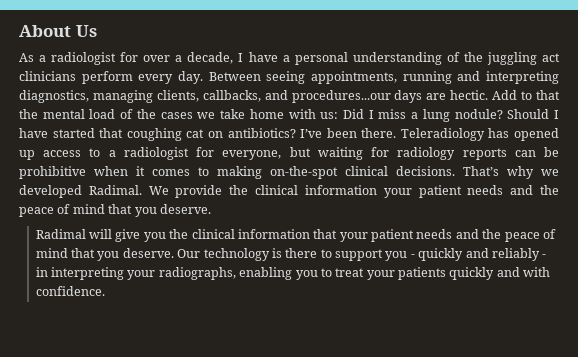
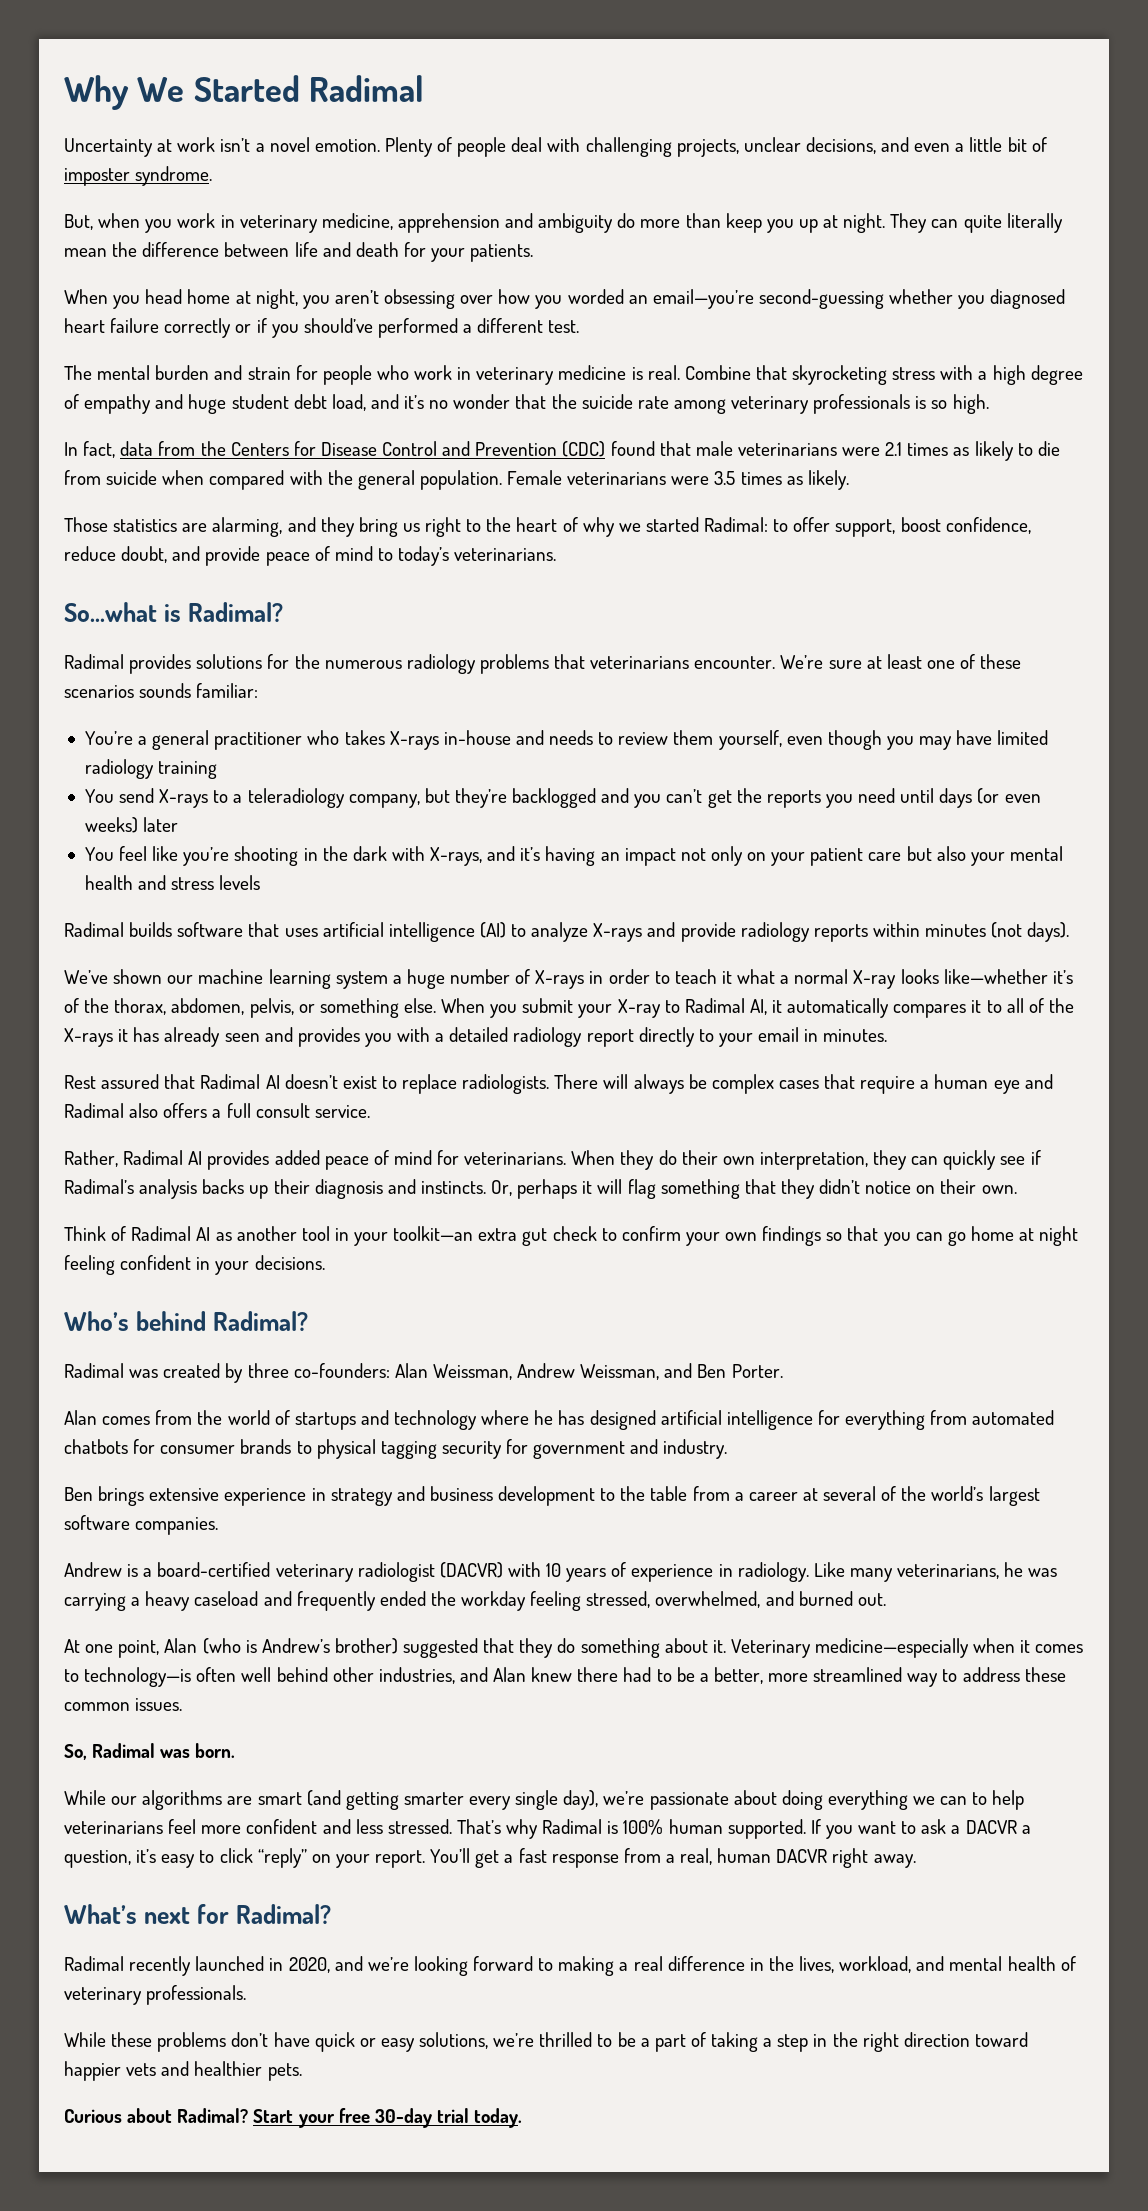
[19,25,97,37] [19,52,560,65] [19,71,559,84] [19,90,561,103] [19,109,559,122] [19,128,559,141] [19,147,559,160] [19,166,559,179] [19,185,559,198] [19,204,211,217] [35,229,556,242] [35,248,547,261] [35,267,551,280] [35,286,105,296] About Us // As a radiologist for over a decade, I have a personal understanding of the juggling act clinicians perform every day. Between seeing appointments, running and interpreting diagnostics, managing clients, callbacks, and procedures...our days are hectic. Add to that the mental load of the cases we take home with us: Did I miss a lung nodule? Should I have started that coughing cat on antibiotics? I’ve been there. Teleradiology has opened up access to a radiologist for everyone, but waiting for radiology reports can be prohibitive when it comes to making on-the-spot clinical decisions. That’s why we developed Radimal. We provide the clinical information your patient needs and the peace of mind that you deserve. // Radimal will give you the clinical information that your patient needs and the peace of mind that you deserve. Our technology is there to support you - quickly and reliably - in interpreting your radiographs, enabling you to treat your patients quickly and with confidence. -> [64,75,424,110] [64,137,1047,157] [64,166,213,186] [64,213,1063,233] [64,242,534,262] [64,289,1066,309] [64,318,580,338] [64,365,1083,385] [64,394,989,414] [64,441,1060,461] [64,470,849,490] [64,517,1031,537] [64,546,557,566] [64,602,283,622] [64,654,1022,674] [64,683,259,698] [84,730,1049,750] [84,759,218,779] [84,788,1041,808] [84,817,179,833] [84,846,1064,866] [84,875,261,890] [64,922,1070,942] [64,969,1073,989] [64,998,1074,1018] [64,1027,888,1047] [64,1074,1053,1094] [64,1103,370,1118] [64,1150,1041,1170] [64,1179,1017,1199] [64,1226,1079,1246] [64,1255,325,1275] [64,1311,308,1331] [64,1363,783,1383] [64,1410,1055,1430] [64,1439,728,1459] [64,1486,1040,1506] [64,1515,219,1535] [64,1562,1058,1582] [64,1591,886,1611] [64,1638,1084,1658] [64,1667,1066,1687] [64,1698,183,1711] [64,1743,236,1760] [64,1790,1025,1810] [64,1819,1031,1839] [64,1848,916,1868] [64,1904,331,1924] [64,1956,1076,1976] [64,1985,247,2005] [64,2032,1028,2052] [64,2061,302,2081] [64,2108,523,2128] Why We Started Radimal // Uncertainty at work isn’t a novel emotion. Plenty of people deal with challenging projects, unclear decisions, and even a little bit of imposter syndrome. // But, when you work in veterinary medicine, apprehension and ambiguity do more than keep you up at night. They can quite literally mean the difference between life and death for your patients. // When you head home at night, you aren’t obsessing over how you worded an email—you’re second-guessing whether you diagnosed heart failure correctly or if you should’ve performed a different test. // The mental burden and strain for people who work in veterinary medicine is real. Combine that skyrocketing stress with a high degree of empathy and huge student debt load, and it’s no wonder that the suicide rate among veterinary professionals is so high. // In fact, data from the Centers for Disease Control and Prevention (CDC) found that male veterinarians were 2.1 times as likely to die from suicide when compared with the general population. Female veterinarians were 3.5 times as likely. // Those statistics are alarming, and they bring us right to the heart of why we started Radimal: to offer support, boost confidence, reduce doubt, and provide peace of mind to today’s veterinarians. // So...what is Radimal? // Radimal provides solutions for the numerous radiology problems that veterinarians encounter. We’re sure at least one of these scenarios sounds familiar: // You’re a general practitioner who takes X-rays in-house and needs to review them yourself, even though you may have limited radiology training // You send X-rays to a teleradiology company, but they’re backlogged and you can’t get the reports you need until days (or even weeks) later // You feel like you’re shooting in the dark with X-rays, and it’s having an impact not only on your patient care but also your mental health and stress levels // Radimal builds software that uses artificial intelligence (AI) to analyze X-rays and provide radiology reports within minutes (not days). // We’ve shown our machine learning system a huge number of X-rays in order to teach it what a normal X-ray looks like—whether it’s of the thorax, abdomen, pelvis, or something else. When you submit your X-ray to Radimal AI, it automatically compares it to all of the X-rays it has already seen and provides you with a detailed radiology report directly to your email in minutes. // Rest assured that Radimal AI doesn’t exist to replace radiologists. There will always be complex cases that require a human eye and Radimal also offers a full consult service. // Rather, Radimal AI provides added peace of mind for veterinarians. When they do their own interpretation, they can quickly see if Radimal’s analysis backs up their diagnosis and instincts. Or, perhaps it will flag something that they didn’t notice on their own. // Think of Radimal AI as another tool in your toolkit—an extra gut check to confirm your own findings so that you can go home at night feeling confident in your decisions. // Who’s behind Radimal? // Radimal was created by three co-founders: Alan Weissman, Andrew Weissman, and Ben Porter. // Alan comes from the world of startups and technology where he has designed artificial intelligence for everything from automated chatbots for consumer brands to physical tagging security for government and industry. // Ben brings extensive experience in strategy and business development to the table from a career at several of the world’s largest software companies. // Andrew is a board-certified veterinary radiologist (DACVR) with 10 years of experience in radiology. Like many veterinarians, he was carrying a heavy caseload and frequently ended the workday feeling stressed, overwhelmed, and burned out. // At one point, Alan (who is Andrew’s brother) suggested that they do something about it. Veterinary medicine—especially when it comes to technology—is often well behind other industries, and Alan knew there had to be a better, more streamlined way to address these common issues. // So, Radimal was born. // While our algorithms are smart (and getting smarter every single day), we’re passionate about doing everything we can to help veterinarians feel more confident and less stressed. That’s why Radimal is 100% human supported. If you want to ask a DACVR a question, it’s easy to click “reply” on your report. You’ll get a fast response from a real, human DACVR right away. // What’s next for Radimal? // Radimal recently launched in 2020, and we’re looking forward to making a real difference in the lives, workload, and mental health of veterinary professionals. // While these problems don’t have quick or easy solutions, we’re thrilled to be a part of taking a step in the right direction toward happier vets and healthier pets. // Curious about Radimal? Start your free 30-day trial today.

